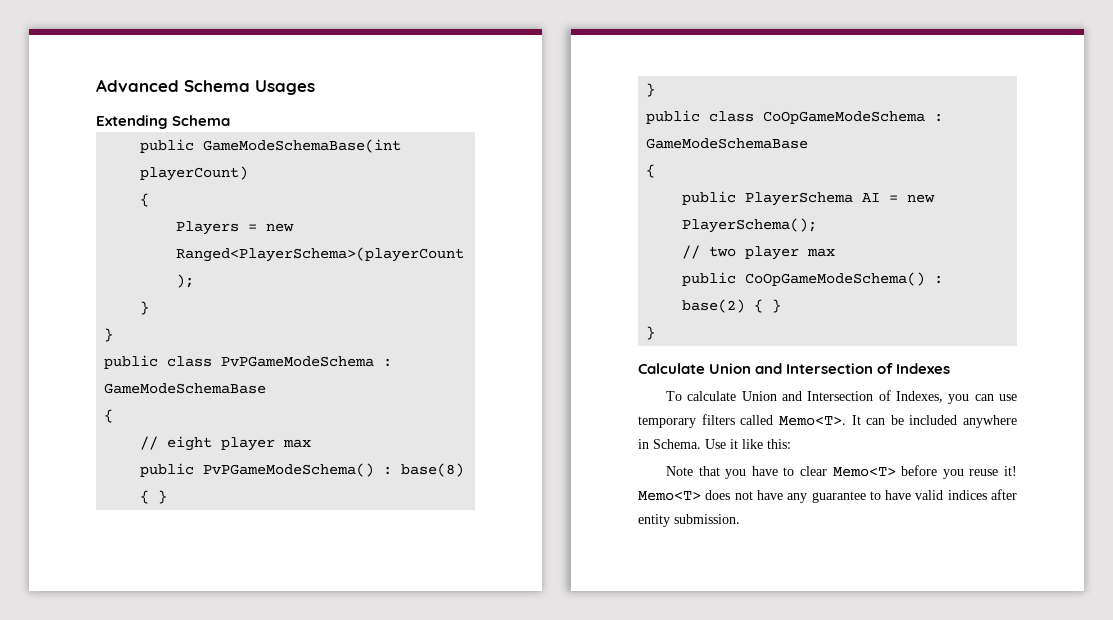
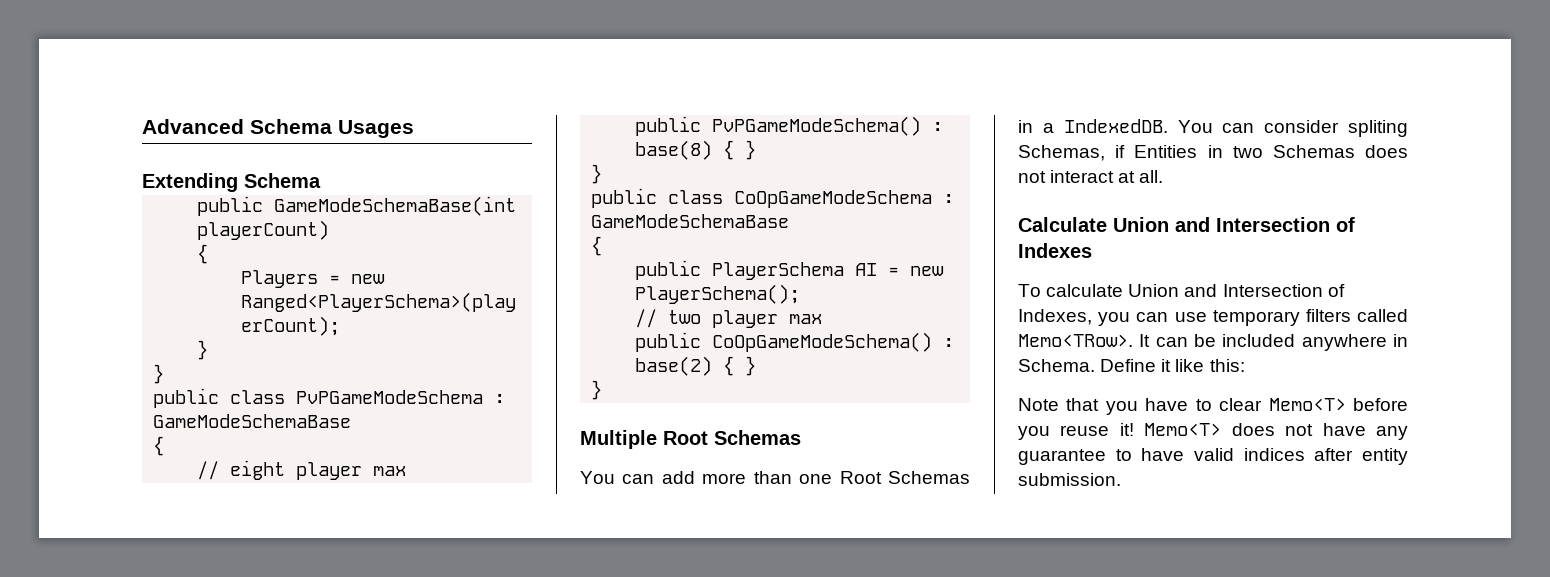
(656, 333) none -> [580,430,801,449] [580,471,970,484] [1018,119,1408,137] [1018,145,1408,161] [1018,170,1164,183] // Multiple Root Schemas // You can add more than one Root Schemas in a IndexedDB. You can consider spliting Schemas, if Entities in two Schemas does not interact at all.
[778,416,846,426] Memo<T>. -> [1018,334,1133,347] Memo<TRow>.
[705,439,726,449] Use -> [1100,359,1157,372] Define

